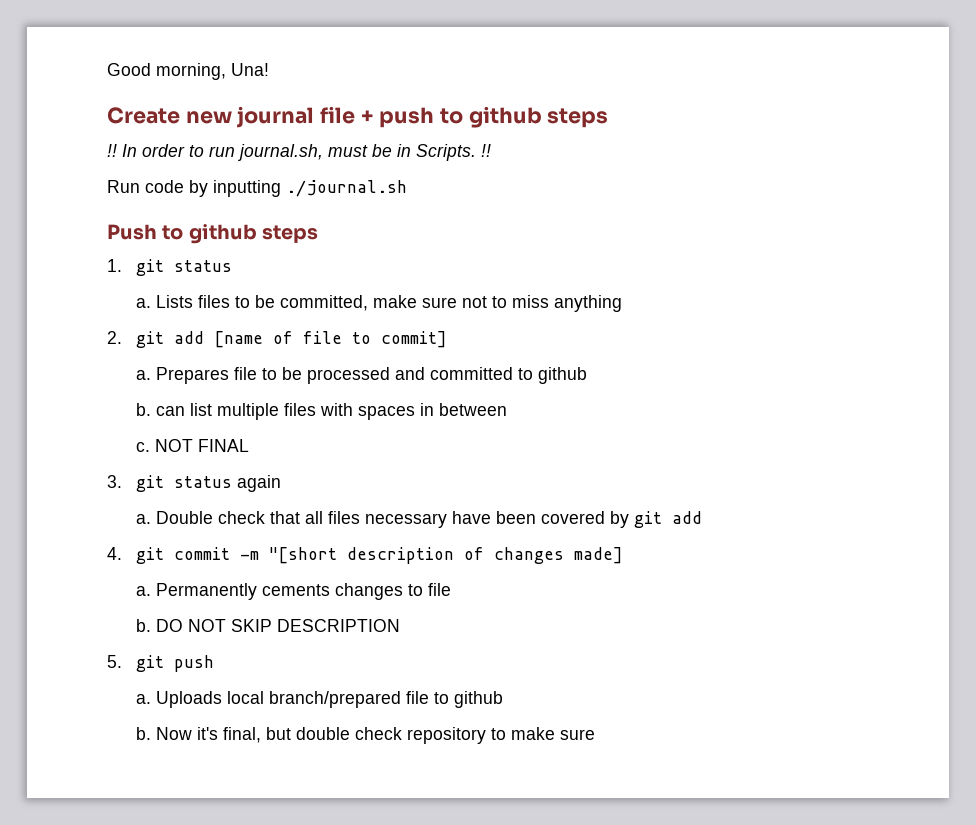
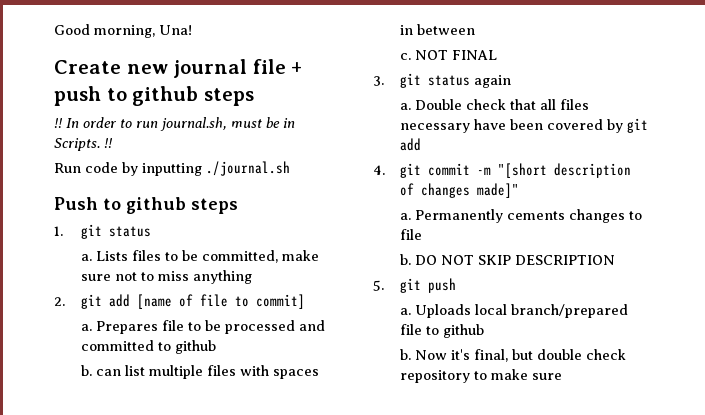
[574,547,624,564] made] -> [476,183,519,198] made]"

